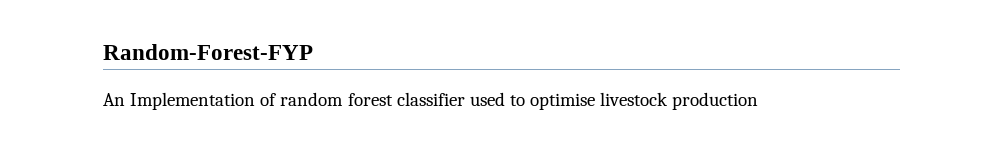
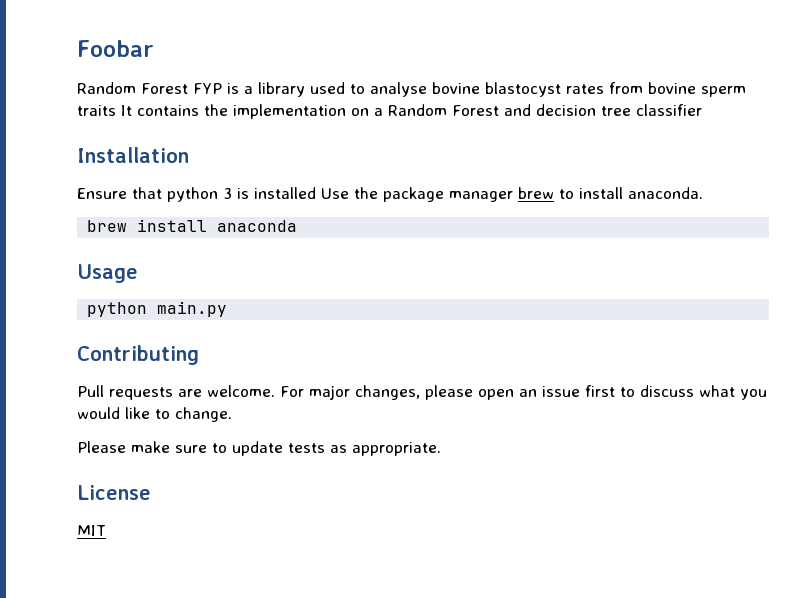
[103,44,313,60] [103,92,759,110] Random-Forest-FYP // An Implementation of random forest classifier used to optimise livestock production -> [77,40,154,57] [77,82,746,97] [77,104,702,119] [77,147,189,163] [77,187,703,202] [87,219,298,232] [77,264,138,283] [87,301,228,317] [77,345,199,365] [77,385,767,400] [77,407,232,422] [77,441,441,456] [77,485,151,500] [77,525,106,536] Foobar // Random Forest FYP is a library used to analyse bovine blastocyst rates from bovine sperm traits It contains the implementation on a Random Forest and decision tree classifier // Installation // Ensure that python 3 is installed Use the package manager brew to install anaconda. // brew install anaconda // Usage // python main.py // Contributing // Pull requests are welcome. For major changes, please open an issue first to discuss what you would like to change. // Please make sure to update tests as appropriate. // License // MIT

